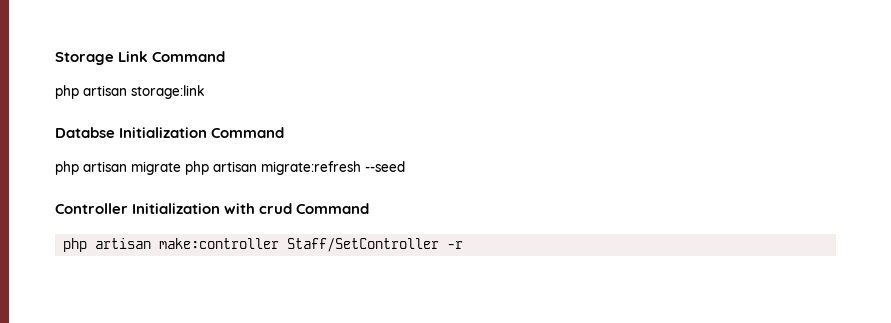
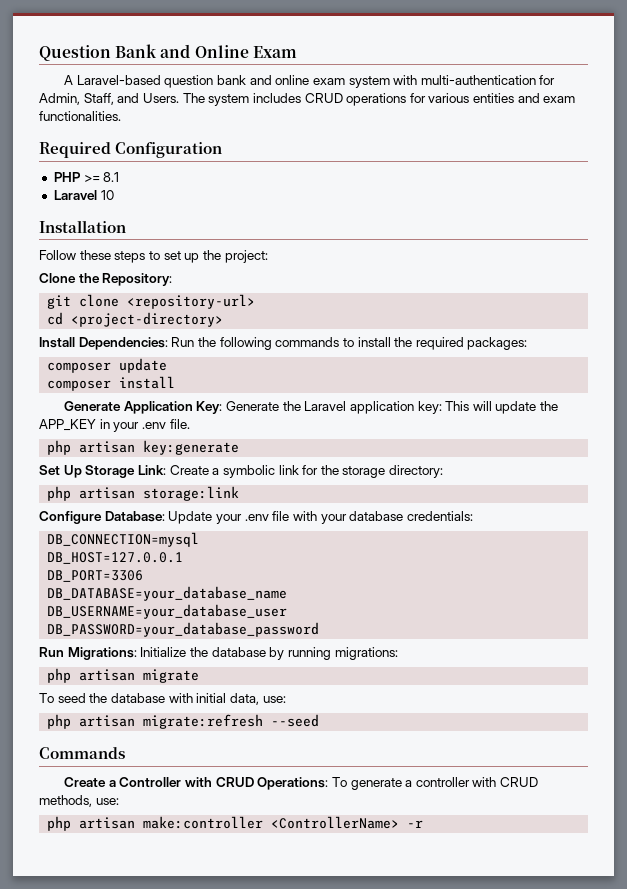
[55,51,226,65] [55,85,205,99] [55,127,285,138] [55,161,405,175] [55,203,370,214] Storage Link Command // php artisan storage:link // Databse Initialization Command // php artisan migrate php artisan migrate:refresh --seed // Controller Initialization with crud Command -> [39,44,297,61] [63,75,556,88] [39,93,576,106] [39,111,121,121] [39,142,223,158] [53,172,120,182] [53,190,114,200] [39,220,126,233] [39,250,268,263] [39,273,173,286] [47,294,256,309] [47,312,224,327] [39,337,528,350] [47,358,168,373] [47,376,176,391] [63,401,559,414] [39,419,190,432] [47,440,240,455] [39,465,444,478] [47,486,240,501] [39,511,473,524] [47,532,200,547] [47,552,184,564] [47,570,144,582] [47,586,288,601] [47,604,288,619] [47,622,320,637] [39,647,398,660] [47,668,200,683] [39,693,286,705] [47,714,320,729] [39,747,125,759] [63,777,539,790] [39,795,119,807] Question Bank and Online Exam // A Laravel-based question bank and online exam system with multi-authentication for Admin, Staff, and Users. The system includes CRUD operations for various entities and exam functionalities. // Required Configuration // PHP >= 8.1 // Laravel 10 // Installation // Follow these steps to set up the project: // Clone the Repository: // git clone <repository-url> // cd <project-directory> // Install Dependencies: Run the following commands to install the required packages: // composer update // composer install // Generate Application Key: Generate the Laravel application key: This will update the APP_KEY in your .env file. // php artisan key:generate // Set Up Storage Link: Create a symbolic link for the storage directory: // php artisan storage:link // Configure Database: Update your .env file with your database credentials: // DB_CONNECTION=mysql // DB_HOST=127.0.0.1 // DB_PORT=3306 // DB_DATABASE=your_database_name // DB_USERNAME=your_database_user // DB_PASSWORD=your_database_password // Run Migrations: Initialize the database by running migrations: // php artisan migrate // To seed the database with initial data, use: // php artisan migrate:refresh --seed // Commands // Create a Controller with CRUD Operations: To generate a controller with CRUD methods, use:
[287,238,440,252] Staff/SetController -> [271,816,400,829] <ControllerName>

